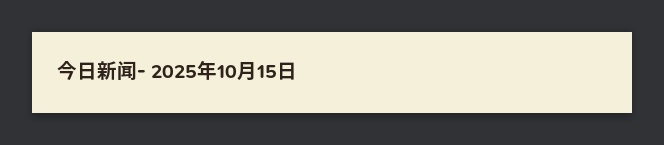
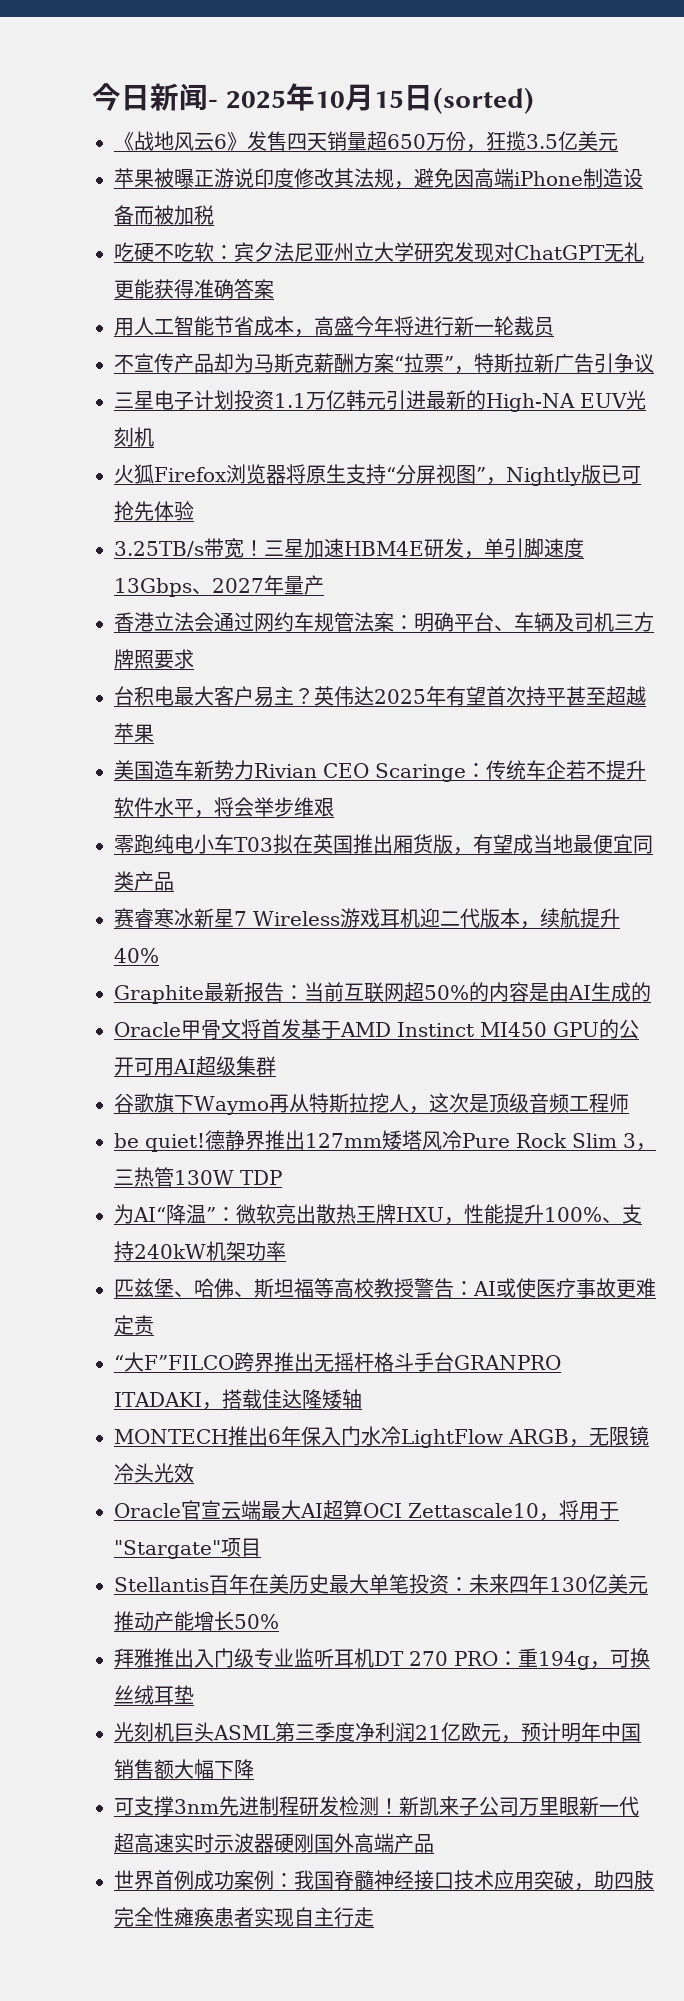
(298, 71) none -> [432,87,534,114] [114,131,618,152] [114,168,643,189] [114,205,214,225] [114,242,644,262] [114,279,274,299] [114,316,554,337] [114,353,654,374] [114,390,646,412] [114,427,154,447] [114,464,641,486] [114,501,194,521] [114,538,584,559] [114,575,324,597] [114,612,654,632] [114,649,194,669] [114,686,646,707] [114,723,154,743] [114,760,646,782] [114,797,334,818] [114,834,653,855] [114,871,174,891] [114,908,620,929] [114,948,159,963] [114,982,651,1004] [114,1019,639,1039] [114,1056,276,1076] [114,1093,629,1115] [114,1130,656,1152] [114,1167,282,1187] [114,1204,642,1225] [114,1241,286,1261] [114,1278,656,1298] [114,1315,154,1335] [114,1352,561,1372] [114,1389,362,1410] [114,1426,649,1448] [114,1463,194,1483] [114,1500,619,1521] [114,1538,261,1559] [114,1574,648,1594] [114,1611,279,1631] [114,1648,650,1670] [114,1685,194,1706] [114,1722,641,1743] [114,1759,254,1779] [114,1796,639,1816] [114,1833,434,1853] [114,1870,654,1891] [114,1907,374,1927] (sorted) // 《战地风云6》发售四天销量超650万份，狂揽3.5亿美元 // 苹果被曝正游说印度修改其法规，避免因高端iPhone制造设备而被加税 // 吃硬不吃软：宾夕法尼亚州立大学研究发现对ChatGPT无礼更能获得准确答案 // 用人工智能节省成本，高盛今年将进行新一轮裁员 // 不宣传产品却为马斯克薪酬方案“拉票”，特斯拉新广告引争议 // 三星电子计划投资1.1万亿韩元引进最新的High-NA EUV光刻机 // 火狐Firefox浏览器将原生支持“分屏视图”，Nightly版已可抢先体验 // 3.25TB/s带宽！三星加速HBM4E研发，单引脚速度13Gbps、2027年量产 // 香港立法会通过网约车规管法案：明确平台、车辆及司机三方牌照要求 // 台积电最大客户易主？英伟达2025年有望首次持平甚至超越苹果 // 美国造车新势力Rivian CEO Scaringe：传统车企若不提升软件水平，将会举步维艰 // 零跑纯电小车T03拟在英国推出厢货版，有望成当地最便宜同类产品 // 赛睿寒冰新星7 Wireless游戏耳机迎二代版本，续航提升40% // Graphite最新报告：当前互联网超50%的内容是由AI生成的 // Oracle甲骨文将首发基于AMD Instinct MI450 GPU的公开可用AI超级集群 // 谷歌旗下Waymo再从特斯拉挖人，这次是顶级音频工程师 // be quiet!德静界推出127mm矮塔风冷Pure Rock Slim 3，三热管130W TDP // 为AI“降温”：微软亮出散热王牌HXU，性能提升100%、支持240kW机架功率 // 匹兹堡、哈佛、斯坦福等高校教授警告：AI或使医疗事故更难定责 // “大F”FILCO跨界推出无摇杆格斗手台GRANPRO ITADAKI，搭载佳达隆矮轴 // MONTECH推出6年保入门水冷LightFlow ARGB，无限镜冷头光效 // Oracle官宣云端最大AI超算OCI Zettascale10，将用于"Stargate"项目 // Stellantis百年在美历史最大单笔投资：未来四年130亿美元推动产能增长50% // 拜雅推出入门级专业监听耳机DT 270 PRO：重194g，可换丝绒耳垫 // 光刻机巨头ASML第三季度净利润21亿欧元，预计明年中国销售额大幅下降 // 可支撑3nm先进制程研发检测！新凯来子公司万里眼新一代超高速实时示波器硬刚国外高端产品 // 世界首例成功案例：我国脊髓神经接口技术应用突破，助四肢完全性瘫痪患者实现自主行走

